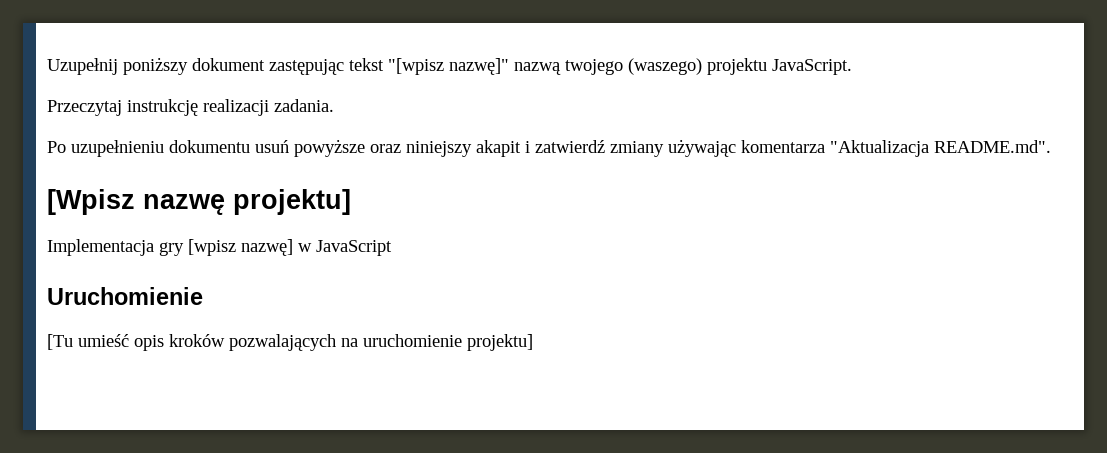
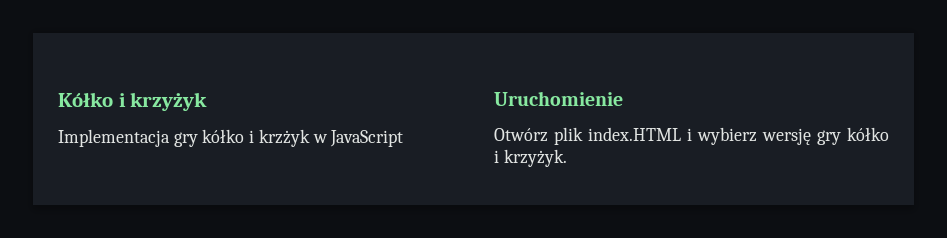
[47,57,852,75] [47,99,334,116] [47,139,1051,157] [47,189,351,215] Uzupełnij poniższy dokument zastępując tekst "[wpisz nazwę]" nazwą twojego (waszego) projektu JavaScript. // Przeczytaj instrukcję realizacji zadania. // Po uzupełnieniu dokumentu usuń powyższe oraz niniejszy akapit i zatwierdź zmiany używając komentarza "Aktualizacja README.md". // [Wpisz nazwę projektu] -> [58,92,208,111] Kółko i krzyżyk
[188,239,293,256] [wpisz nazwę] -> [202,129,310,147] kółko i krzżyk
[47,334,533,351] [Tu umieść opis kroków pozwalających na uruchomienie projektu] -> [494,127,889,145] [494,149,567,167] Otwórz plik index.HTML i wybierz wersję gry kółko i krzyżyk.

